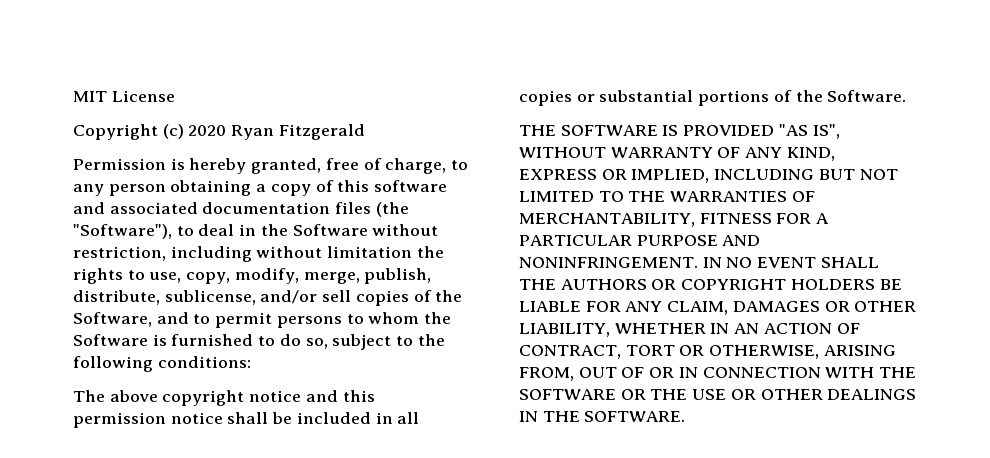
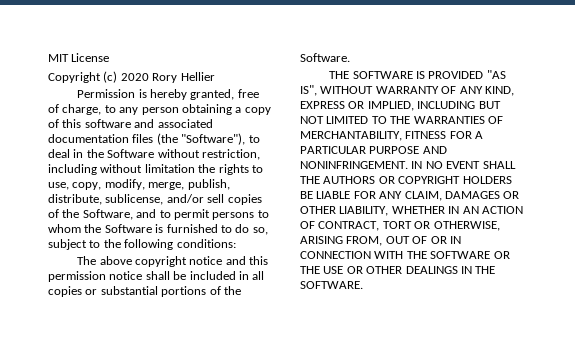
[231,124,365,140] Ryan Fitzgerald -> [152,72,215,83] Rory Hellier

